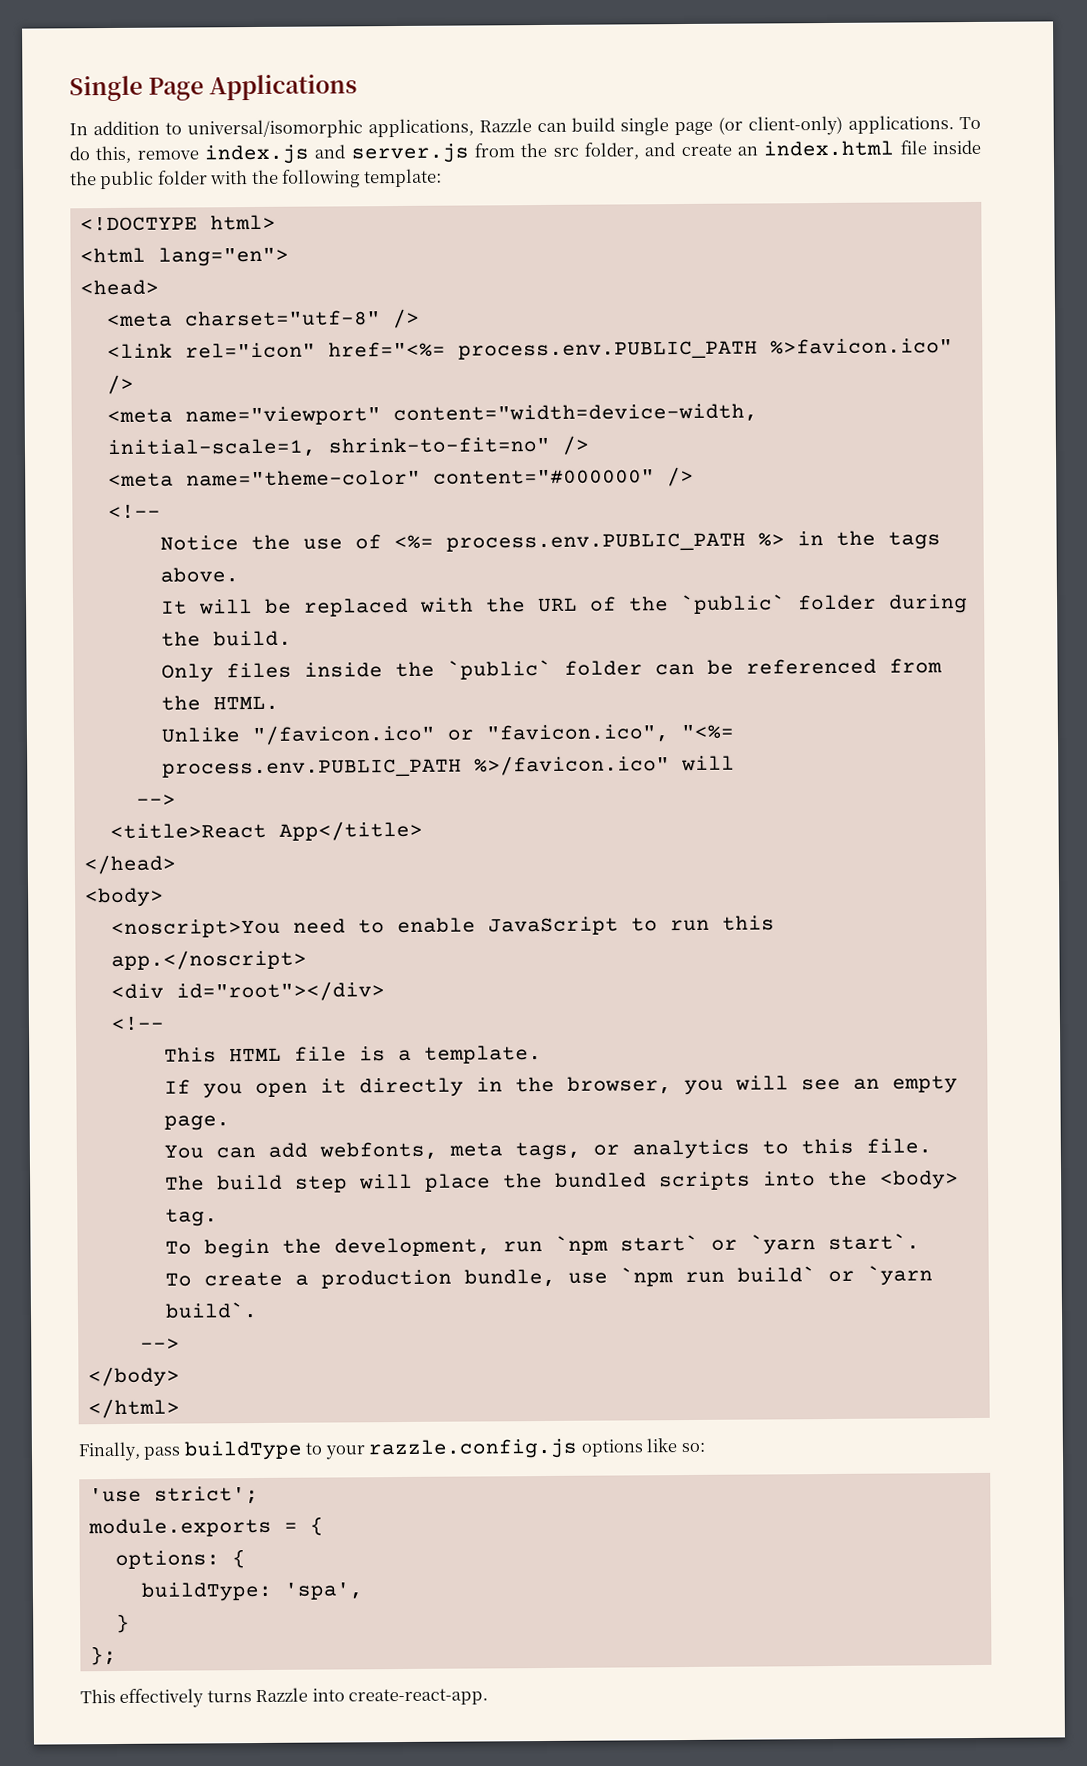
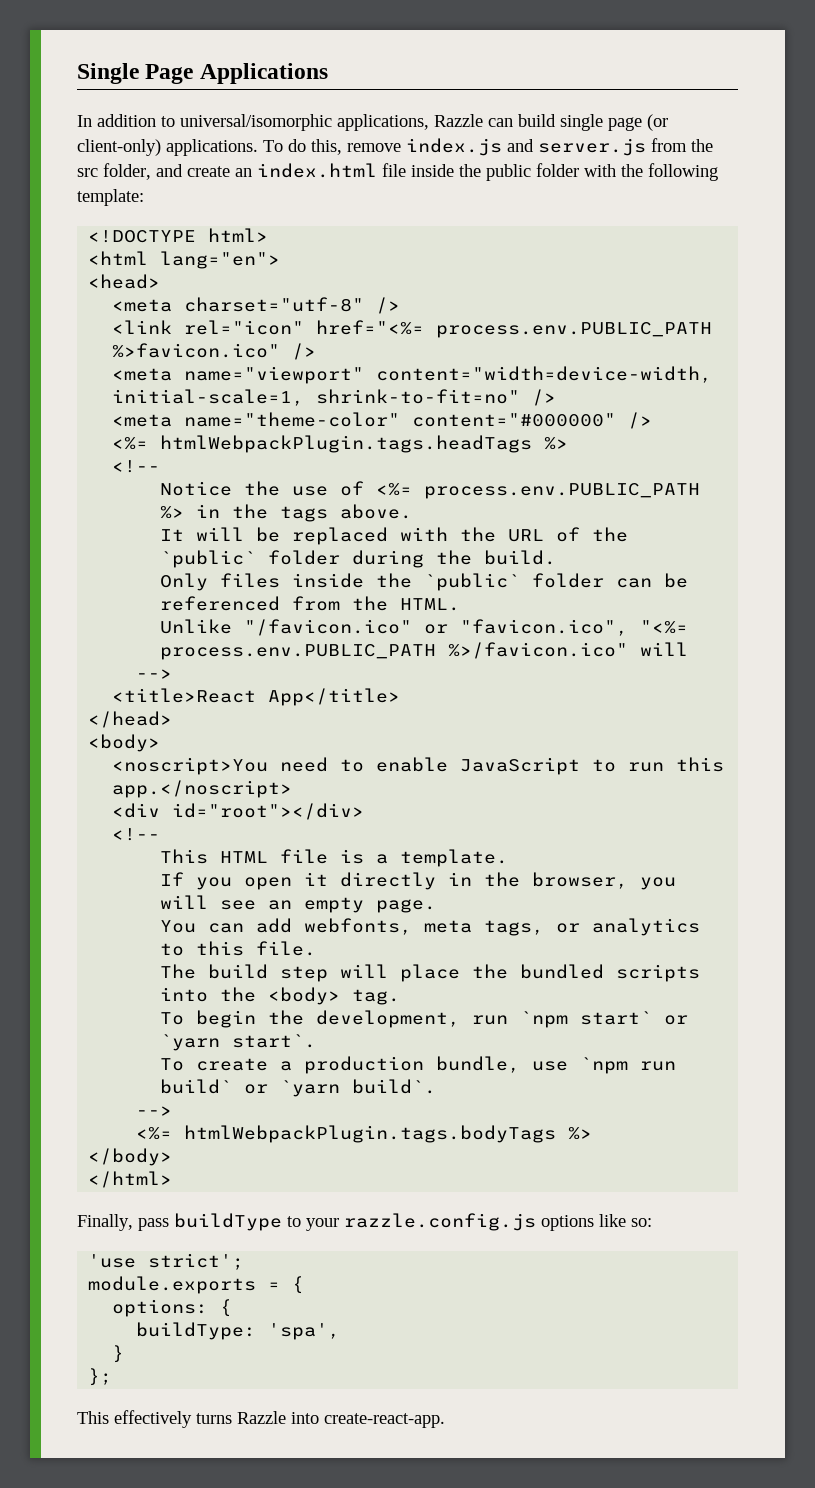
(694, 476) none -> [112,435,569,453] // <%= htmlWebpackPlugin.tags.headTags %>
(180, 1344) none -> [136,1125,593,1143] // <%= htmlWebpackPlugin.tags.bodyTags %>

